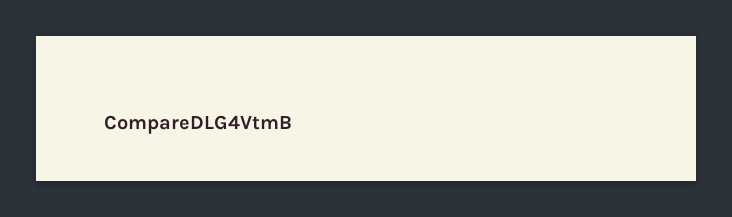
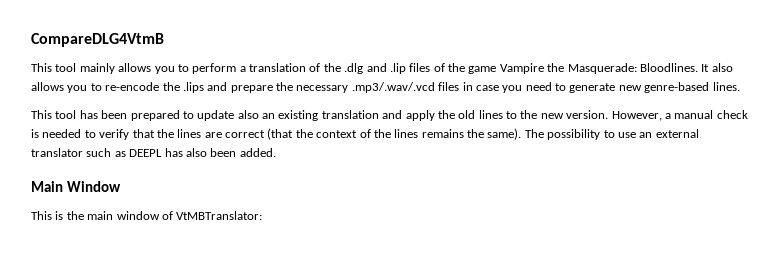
(292, 124) none -> [31,63,733,74] [31,82,740,93] [31,110,748,121] [31,128,699,140] [31,148,276,157] [31,181,121,192] [31,211,263,220] // This tool mainly allows you to perform a translation of the .dlg and .lip files of the game Vampire the Masquerade: Bloodlines. It also allows you to re-encode the .lips and prepare the necessary .mp3/.wav/.vcd files in case you need to generate new genre-based lines. // This tool has been prepared to update also an existing translation and apply the old lines to the new version. However, a manual check is needed to verify that the lines are correct (that the context of the lines remains the same). The possibility to use an external translator such as DEEPL has also been added. // Main Window // This is the main window of VtMBTranslator:

